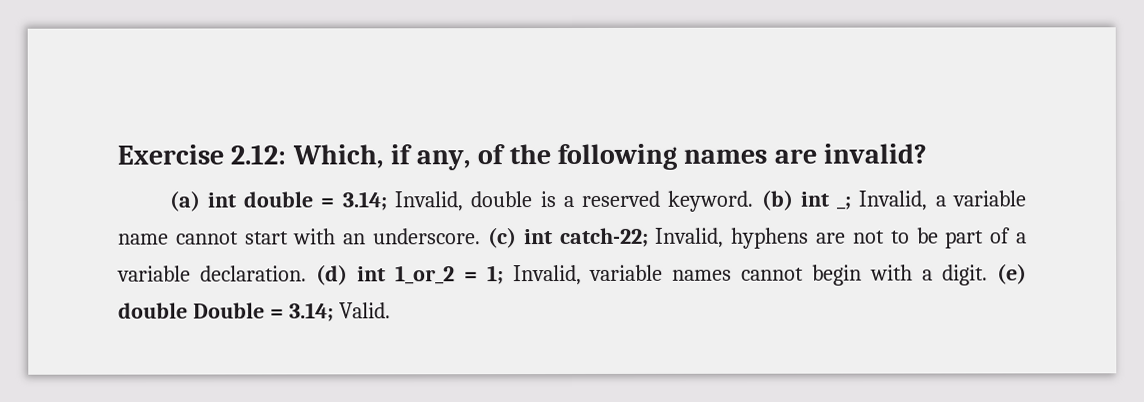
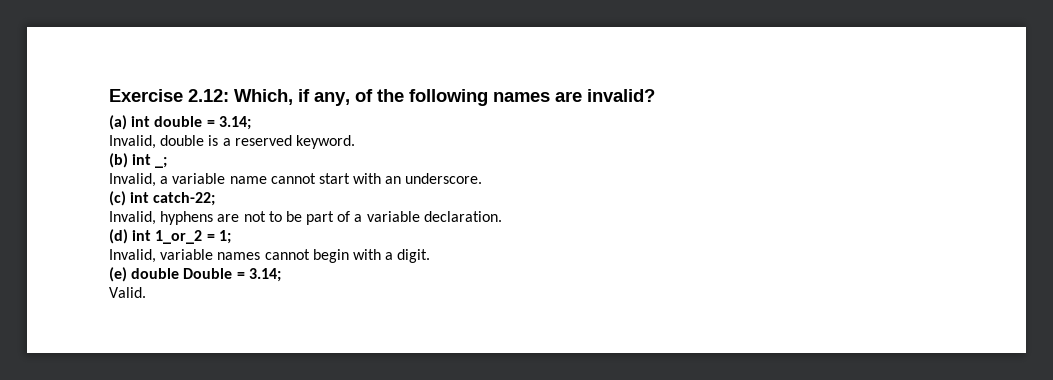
(388, 201) none -> (251, 123) //
(755, 201) none -> (355, 142) //
(853, 203) none -> (168, 162) //
(482, 236) none -> (483, 178) //
(649, 237) none -> (216, 199) //
(307, 273) none -> (502, 216) //
(504, 275) none -> (231, 237) //
(989, 275) none -> (431, 256) //
(334, 312) none -> (281, 275) //

